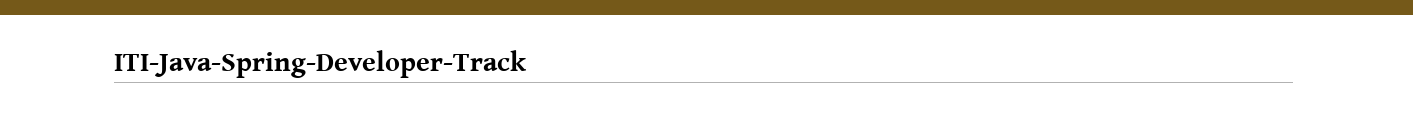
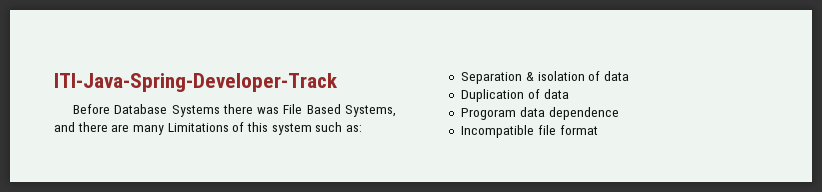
(527, 64) none -> [73,104,397,117] [54,122,362,135] [461,71,629,84] [461,89,569,102] [461,107,619,120] [461,125,598,138] // Before Database Systems there was File Based Systems, and there are many Limitations of this system such as: // Separation & isolation of data // Duplication of data // Progoram data dependence // Incompatible file format

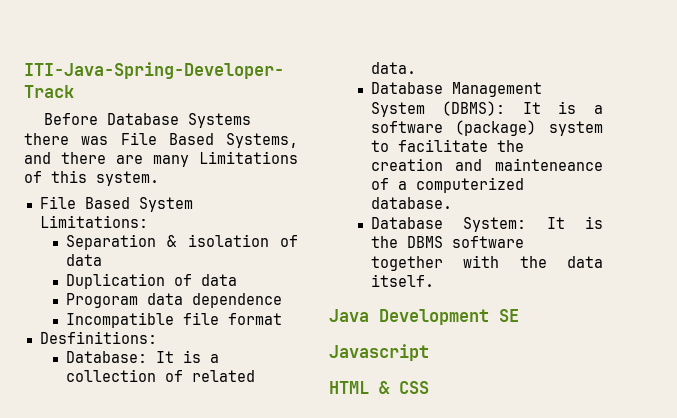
[271,122,362,135] system such as: -> [96,171,159,186] [39,196,193,212] [39,215,148,228] system. // File Based System Limitations:
(598, 130) none -> [39,331,157,344] [65,350,219,363] [65,369,255,382] [370,62,416,74] [370,82,542,97] [370,101,603,117] [370,120,603,136] [370,139,524,152] [370,158,603,171] [370,177,524,193] [370,197,452,209] [370,216,603,232] [370,236,524,248] [370,255,603,271] [370,274,434,287] [329,309,519,325] [329,344,429,361] [329,381,429,394] // Desfinitions: // Database: It is a collection of related data. // Database Management System (DBMS): It is a software (package) system to facilitate the creation and mainteneance of a computerized database. // Database System: It is the DBMS software together with the data itself. // Java Development SE // Javascript // HTML & CSS

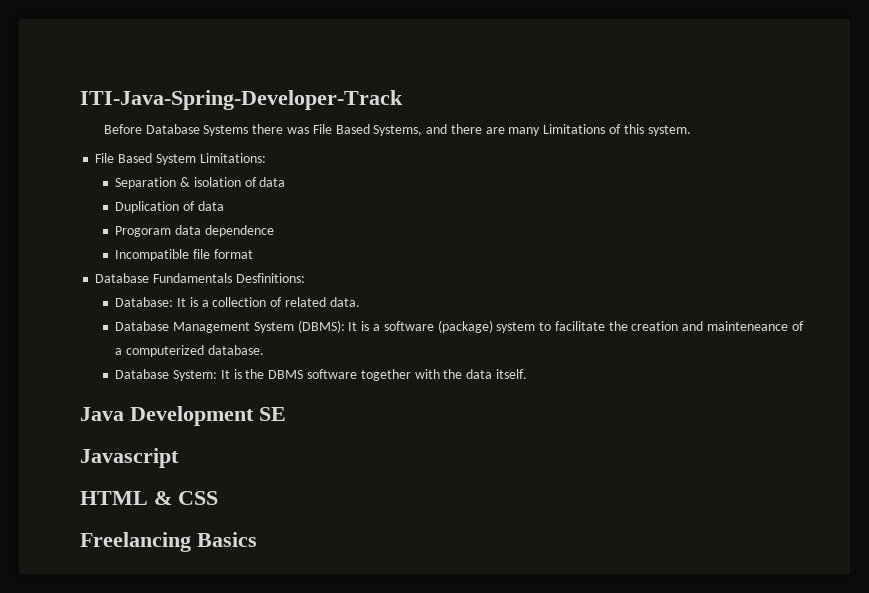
(282, 319) none -> [95,273,233,283] Database Fundamentals
(429, 387) none -> [80,532,257,552] // Freelancing Basics

